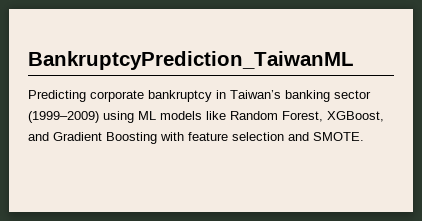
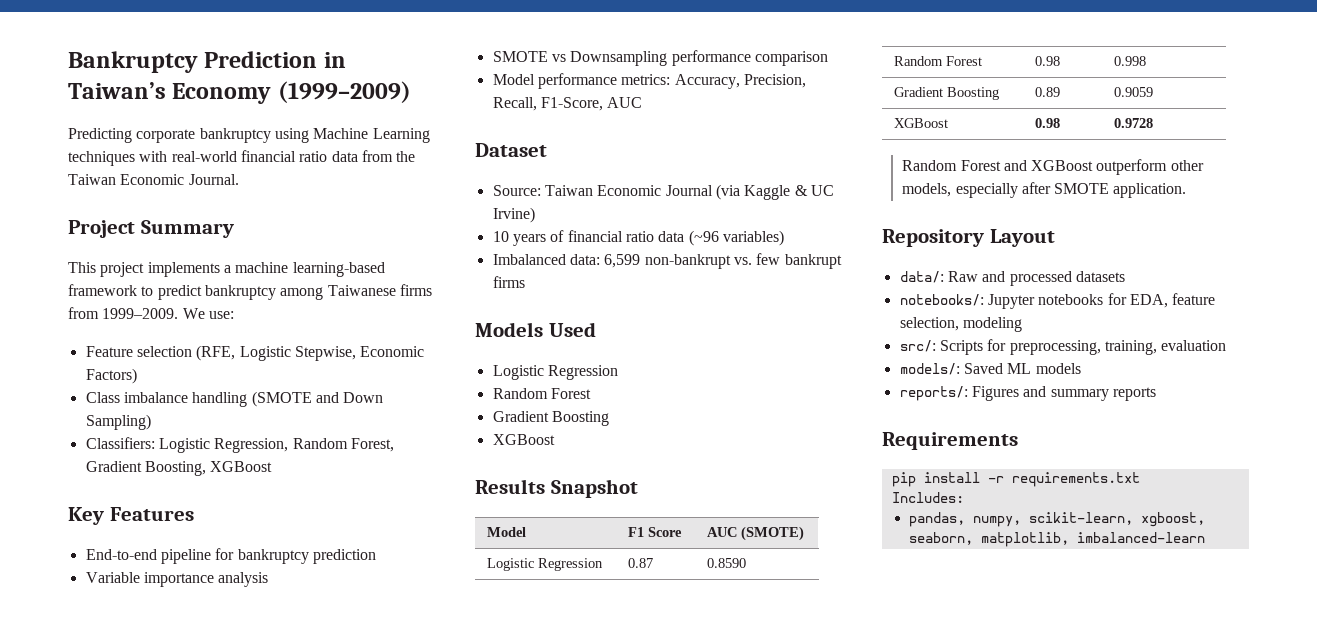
[28,51,354,70] [28,90,371,102] [28,111,384,123] [28,132,364,144] BankruptcyPrediction_TaiwanML // Predicting corporate bankruptcy in Taiwan’s banking sector (1999–2009) using ML models like Random Forest, XGBoost, and Gradient Boosting with feature selection and SMOTE. -> [68,51,346,73] [68,81,411,104] [68,128,430,143] [68,150,416,166] [68,174,239,185] [68,220,234,238] [68,262,385,277] [68,284,432,300] [68,307,234,319] [85,345,425,361] [85,368,137,384] [85,391,384,407] [85,414,151,430] [85,437,394,453] [85,461,273,476] [68,507,194,525] [85,548,376,564] [85,572,269,587] [492,50,828,66] [492,73,806,89] [492,97,643,111] [475,143,547,157] [492,184,834,200] [492,207,535,223] [492,230,784,246] [492,253,842,269] [492,276,525,288] [475,322,596,337] [492,365,618,380] [492,388,591,399] [492,411,609,426] [492,434,555,445] [475,479,638,498] [487,527,527,537] [628,527,683,537] [707,526,805,541] [487,558,604,571] [628,558,654,568] [707,558,747,568] [894,56,983,66] [1035,56,1061,66] [1114,56,1147,66] [894,87,1000,100] [1035,87,1061,97] [1114,87,1154,97] [894,118,949,128] [1035,118,1061,128] [1114,118,1154,128] [902,159,1204,175] [902,182,1187,198] [882,229,1055,247] [899,271,1125,286] [899,293,1216,309] [899,317,1022,332] [899,339,1227,355] [899,363,1081,375] [899,386,1156,401] [882,432,1018,450] [891,472,1140,487] [891,492,964,503] [909,512,1206,527] [909,532,1206,547] Bankruptcy Prediction in Taiwan’s Economy (1999–2009) // Predicting corporate bankruptcy using Machine Learning techniques with real-world financial ratio data from the Taiwan Economic Journal. // Project Summary // This project implements a machine learning-based framework to predict bankruptcy among Taiwanese firms from 1999–2009. We use: // Feature selection (RFE, Logistic Stepwise, Economic Factors) // Class imbalance handling (SMOTE and Down Sampling) // Classifiers: Logistic Regression, Random Forest, Gradient Boosting, XGBoost // Key Features // End-to-end pipeline for bankruptcy prediction // Variable importance analysis // SMOTE vs Downsampling performance comparison // Model performance metrics: Accuracy, Precision, Recall, F1-Score, AUC // Dataset // Source: Taiwan Economic Journal (via Kaggle & UC Irvine) // 10 years of financial ratio data (~96 variables) // Imbalanced data: 6,599 non-bankrupt vs. few bankrupt firms // Models Used // Logistic Regression // Random Forest // Gradient Boosting // XGBoost // Results Snapshot // Model | F1 Score | AUC (SMOTE) // Logistic Regression | 0.87 | 0.8590 // Random Forest | 0.98 | 0.998 // Gradient Boosting | 0.89 | 0.9059 // XGBoost | 0.98 | 0.9728 // Random Forest and XGBoost outperform other models, especially after SMOTE application. // Repository Layout // data/: Raw and processed datasets // notebooks/: Jupyter notebooks for EDA, feature selection, modeling // src/: Scripts for preprocessing, training, evaluation // models/: Saved ML models // reports/: Figures and summary reports // Requirements // pip install -r requirements.txt // Includes: // pandas, numpy, scikit-learn, xgboost, seaborn, matplotlib, imbalanced-learn

